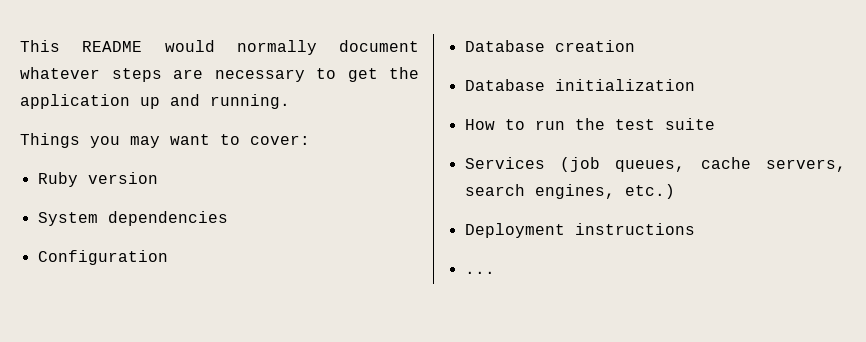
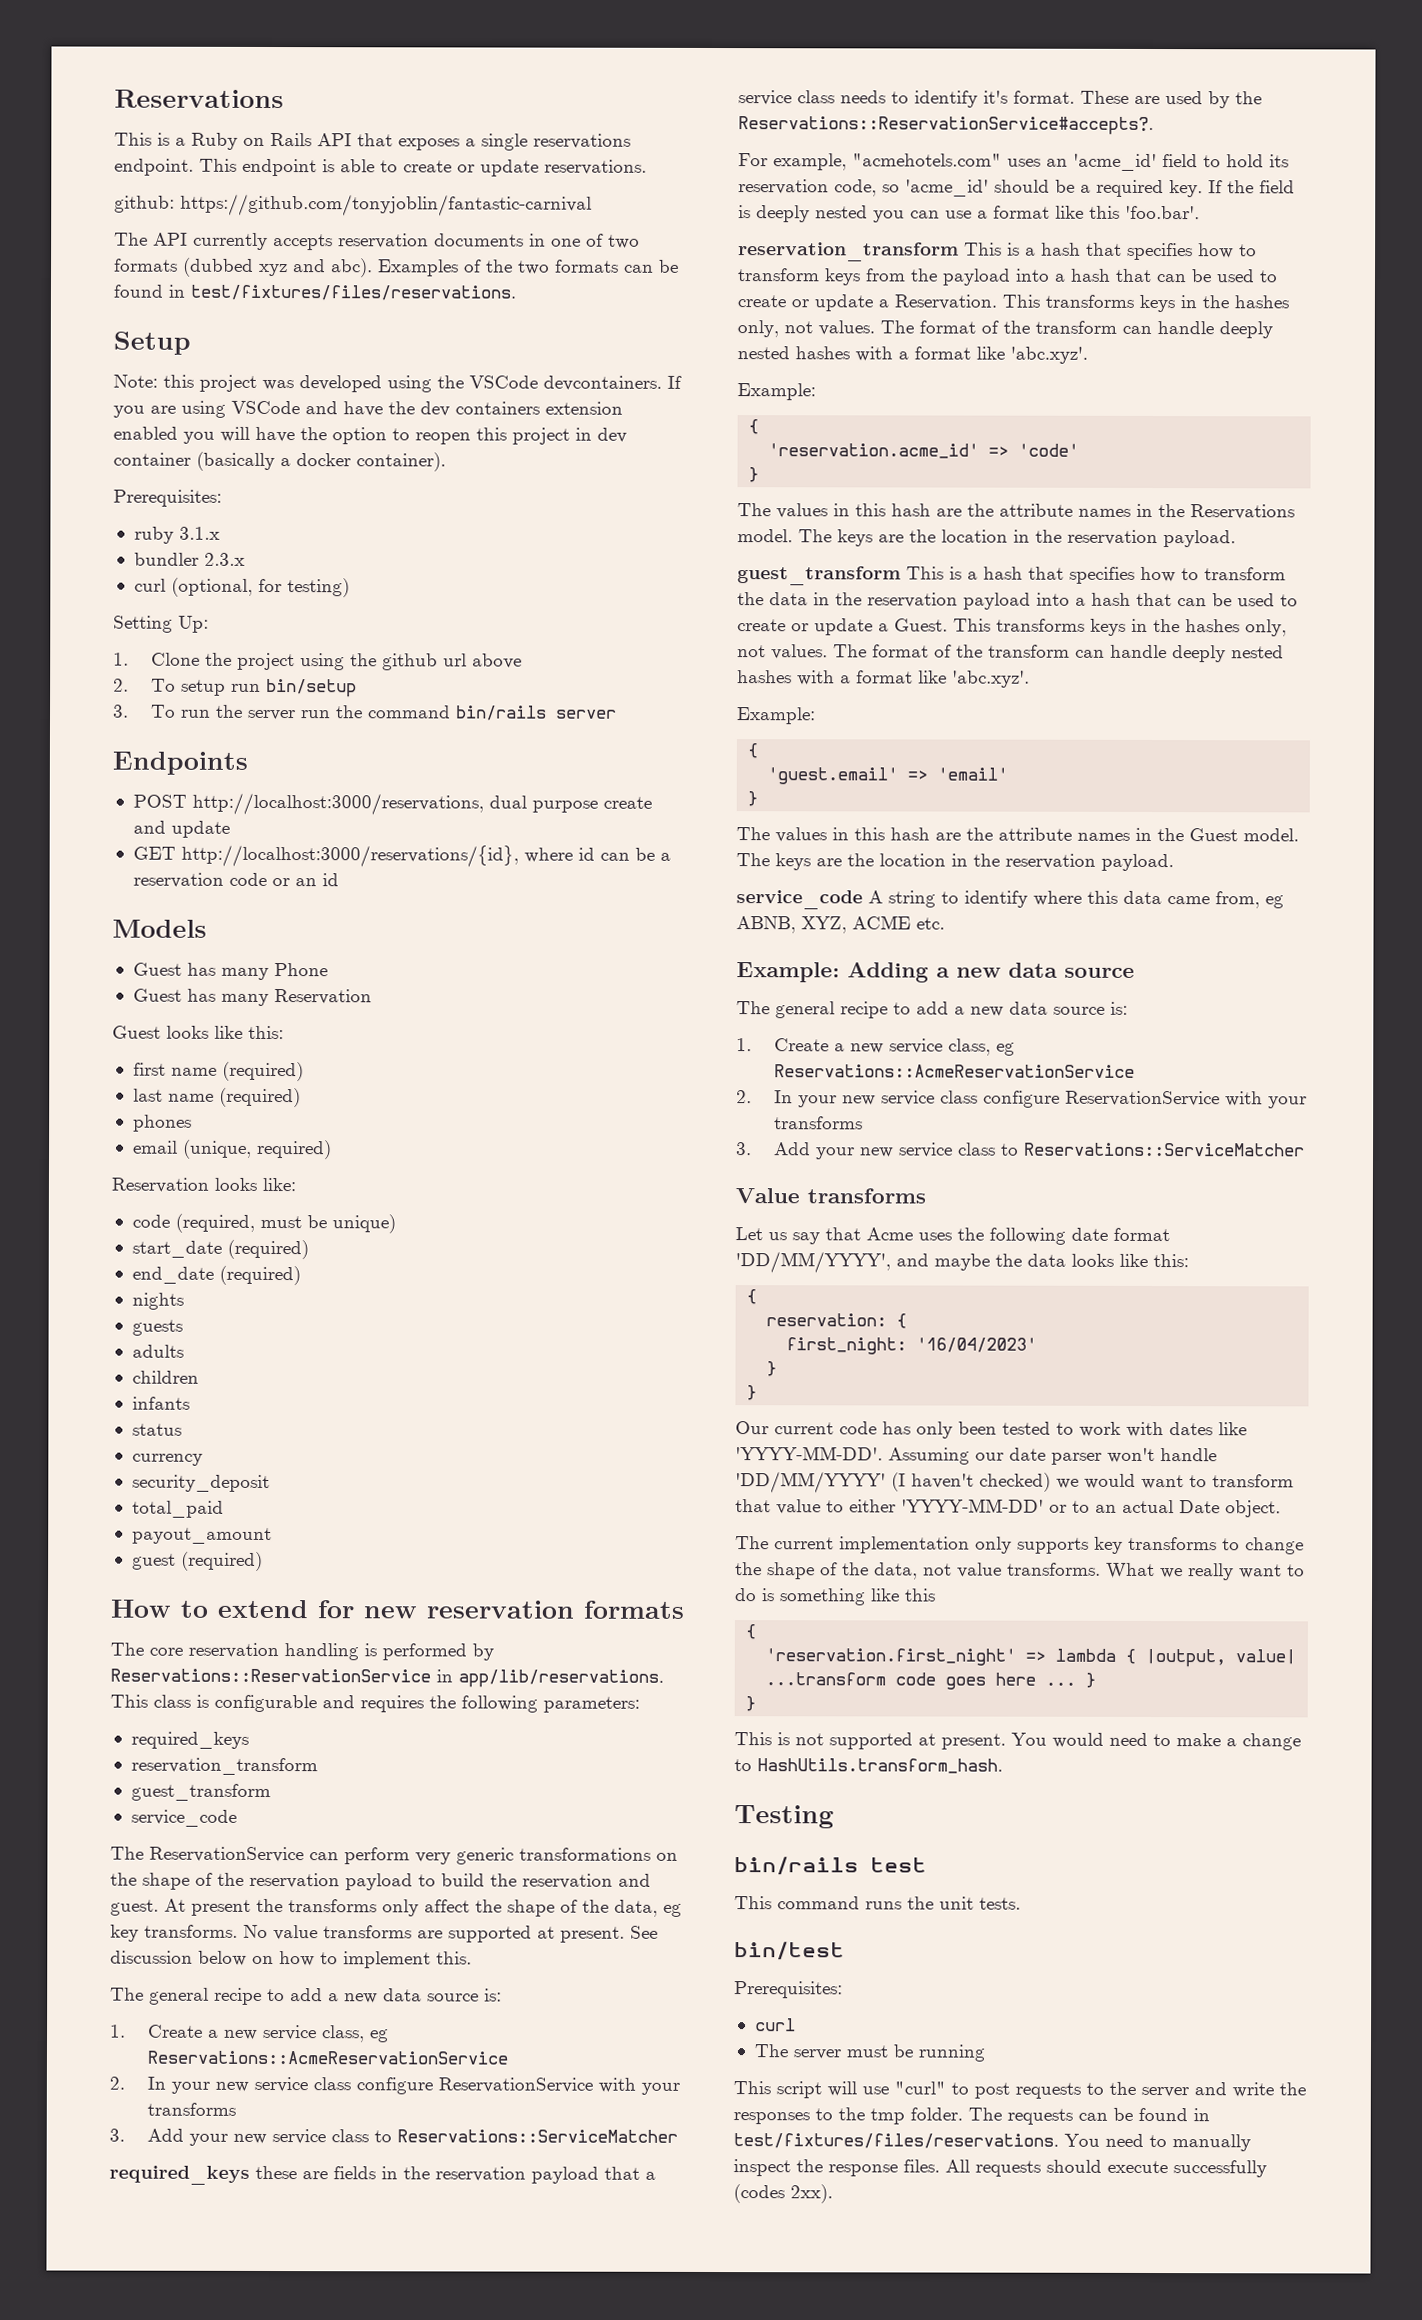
[20,40,419,55] [20,67,419,82] [20,94,290,109] [20,133,310,148] [37,172,158,187] [37,211,228,226] [37,250,168,265] [464,40,635,52] [464,79,695,91] [464,118,715,130] [464,157,846,172] [464,184,675,199] [464,223,695,238] [464,271,495,274] This README would normally document whatever steps are necessary to get the application up and running. // Things you may want to cover: // Ruby version // System dependencies // Configuration // Database creation // Database initialization // How to run the test suite // Services (job queues, cache servers, search engines, etc.) // Deployment instructions // ... -> [114,89,284,109] [114,132,631,151] [114,158,647,177] [114,193,592,217] [114,232,640,251] [114,257,679,278] [113,284,516,301] [113,331,191,355] [113,374,682,393] [113,400,623,418] [113,426,627,445] [113,451,446,472] [113,489,222,507] [133,526,220,544] [133,552,245,566] [133,577,350,598] [113,615,209,633] [113,652,522,671] [113,678,357,698] [113,704,617,721] [112,751,248,775] [132,792,652,816] [132,820,230,838] [132,844,671,868] [132,872,339,888] [112,919,207,938] [132,962,328,980] [132,988,372,1006] [112,1025,284,1040] [132,1061,304,1082] [132,1087,301,1108] [132,1114,192,1132] [132,1139,332,1160] [111,1177,296,1193] [131,1213,396,1234] [131,1239,309,1260] [131,1265,301,1286] [131,1292,184,1310] [131,1319,183,1336] [131,1344,184,1358] [131,1370,199,1384] [131,1396,190,1410] [131,1423,182,1436] [131,1453,203,1466] [131,1474,270,1492] [131,1500,224,1518] [131,1527,272,1545] [131,1551,263,1571] [110,1599,684,1619] [110,1642,494,1661] [110,1668,664,1688] [110,1694,640,1713] [130,1731,249,1749] [130,1757,318,1776] [130,1783,271,1802] [130,1809,237,1827] [110,1846,678,1865] [110,1872,651,1891] [110,1898,682,1917] [110,1924,658,1943] [110,1950,472,1969] [110,1987,502,2005] [110,2024,389,2043] [146,2050,508,2065] [109,2076,680,2095] [146,2102,236,2116] [109,2128,678,2146] [109,2165,656,2185] [738,90,1262,109] [738,116,1154,136] [738,153,1289,172] [738,179,1295,198] [738,205,1200,223] [738,242,1257,262] [737,268,1278,286] [737,294,1289,313] [737,320,1273,339] [737,346,1088,364] [737,383,816,401] [748,419,760,435] [768,443,1080,459] [748,467,760,483] [737,503,1295,520] [737,529,1236,548] [737,566,1286,586] [737,592,1298,610] [737,618,1287,637] [737,644,1284,663] [737,670,1030,688] [736,707,816,725] [747,743,759,759] [767,767,1009,785] [747,791,759,807] [736,827,1299,843] [736,853,1174,872] [736,890,1284,910] [736,915,945,934] [736,962,1135,983] [736,1001,1128,1019] [736,1038,1015,1056] [773,1064,1135,1078] [736,1090,1307,1109] [773,1116,863,1130] [736,1142,1305,1160] [735,1188,926,1204] [735,1227,1170,1245] [735,1251,1189,1274] [746,1289,758,1305] [766,1313,908,1329] [786,1337,1038,1355] [766,1361,778,1377] [746,1385,758,1401] [735,1421,1247,1439] [735,1446,1217,1465] [735,1471,1294,1494] [735,1498,1281,1518] [735,1536,1304,1555] [735,1562,1305,1581] [734,1588,936,1606] [745,1624,757,1640] [765,1648,1297,1668] [765,1672,1097,1690] [745,1696,757,1712] [734,1732,1301,1751] [734,1758,1003,1774] [734,1805,834,1829] [734,1856,927,1876] [734,1896,1021,1910] [734,1941,845,1961] [734,1981,843,1999] [754,2018,796,2032] [753,2044,985,2062] [733,2081,1306,2099] [733,2107,1210,2125] [733,2133,1251,2152] [733,2159,1267,2178] [733,2184,833,2204] Reservations // This is a Ruby on Rails API that exposes a single reservations endpoint. This endpoint is able to create or update reservations. // github: https://github.com/tonyjoblin/fantastic-carnival // The API currently accepts reservation documents in one of two formats (dubbed xyz and abc). Examples of the two formats can be found in test/fixtures/files/reservations. // Setup // Note: this project was developed using the VSCode devcontainers. If you are using VSCode and have the dev containers extension enabled you will have the option to reopen this project in dev container (basically a docker container). // Prerequisites: // ruby 3.1.x // bundler 2.3.x // curl (optional, for testing) // Setting Up: // 1. Clone the project using the github url above // 2. To setup run bin/setup // 3. To run the server run the command bin/rails server // Endpoints // POST http://localhost:3000/reservations, dual purpose create and update // GET http://localhost:3000/reservations/{id}, where id can be a reservation code or an id // Models // Guest has many Phone // Guest has many Reservation // Guest looks like this: // first name (required) // last name (required) // phones // email (unique, required) // Reservation looks like: // code (required, must be unique) // start_date (required) // end_date (required) // nights // guests // adults // children // infants // status // currency // security_deposit // total_paid // payout_amount // guest (required) // How to extend for new reservation formats // The core reservation handling is performed by Reservations::ReservationService in app/lib/reservations. This class is configurable and requires the following parameters: // required_keys // reservation_transform // guest_transform // service_code // The ReservationService can perform very generic transformations on the shape of the reservation payload to build the reservation and guest. At present the transforms only affect the shape of the data, eg key transforms. No value transforms are supported at present. See discussion below on how to implement this. // The general recipe to add a new data source is: // 1. Create a new service class, eg Reservations::AcmeReservationService // 2. In your new service class configure ReservationService with your transforms // 3. Add your new service class to Reservations::ServiceMatcher // required_keys these are fields in the reservation payload that a service class needs to identify it's format. These are used by the Reservations::ReservationService#accepts?. // For example, "acmehotels.com" uses an 'acme_id' field to hold its reservation code, so 'acme_id' should be a required key. If the field is deeply nested you can use a format like this 'foo.bar'. // reservation_transform This is a hash that specifies how to transform keys from the payload into a hash that can be used to create or update a Reservation. This transforms keys in the hashes only, not values. The format of the transform can handle deeply nested hashes with a format like 'abc.xyz'. // Example: // { // 'reservation.acme_id' => 'code' // } // The values in this hash are the attribute names in the Reservations model. The keys are the location in the reservation payload. // guest_transform This is a hash that specifies how to transform the data in the reservation payload into a hash that can be used to create or update a Guest. This transforms keys in the hashes only, not values. The format of the transform can handle deeply nested hashes with a format like 'abc.xyz'. // Example: // { // 'guest.email' => 'email' // } // The values in this hash are the attribute names in the Guest model. The keys are the location in the reservation payload. // service_code A string to identify where this data came from, eg ABNB, XYZ, ACME etc. // Example: Adding a new data source // The general recipe to add a new data source is: // 1. Create a new service class, eg Reservations::AcmeReservationService // 2. In your new service class configure ReservationService with your transforms // 3. Add your new service class to Reservations::ServiceMatcher // Value transforms // Let us say that Acme uses the following date format 'DD/MM/YYYY', and maybe the data looks like this: // { // reservation: { // first_night: '16/04/2023' // } // } // Our current code has only been tested to work with dates like 'YYYY-MM-DD'. Assuming our date parser won't handle 'DD/MM/YYYY' (I haven't checked) we would want to transform that value to either 'YYYY-MM-DD' or to an actual Date object. // The current implementation only supports key transforms to change the shape of the data, not value transforms. What we really want to do is something like this // { // 'reservation.first_night' => lambda { |output, value| ...transform code goes here ... } // } // This is not supported at present. You would need to make a change to HashUtils.transform_hash. // Testing // bin/rails test // This command runs the unit tests. // bin/test // Prerequisites: // curl // The server must be running // This script will use "curl" to post requests to the server and write the responses to the tmp folder. The requests can be found in test/fixtures/files/reservations. You need to manually inspect the response files. All requests should execute successfully (codes 2xx).

